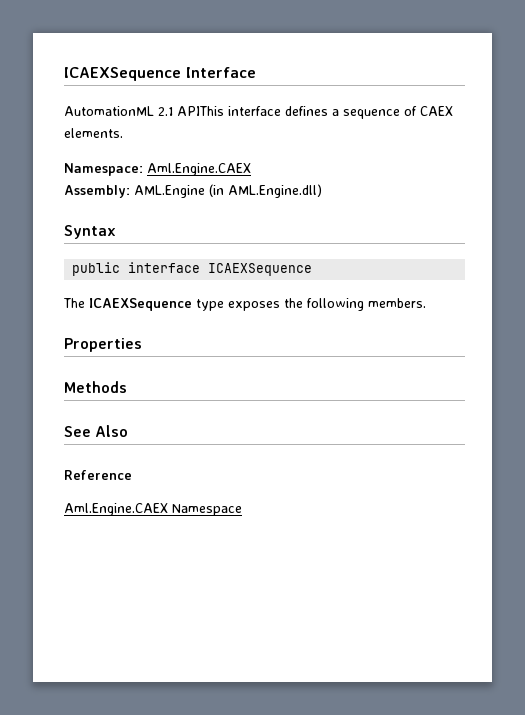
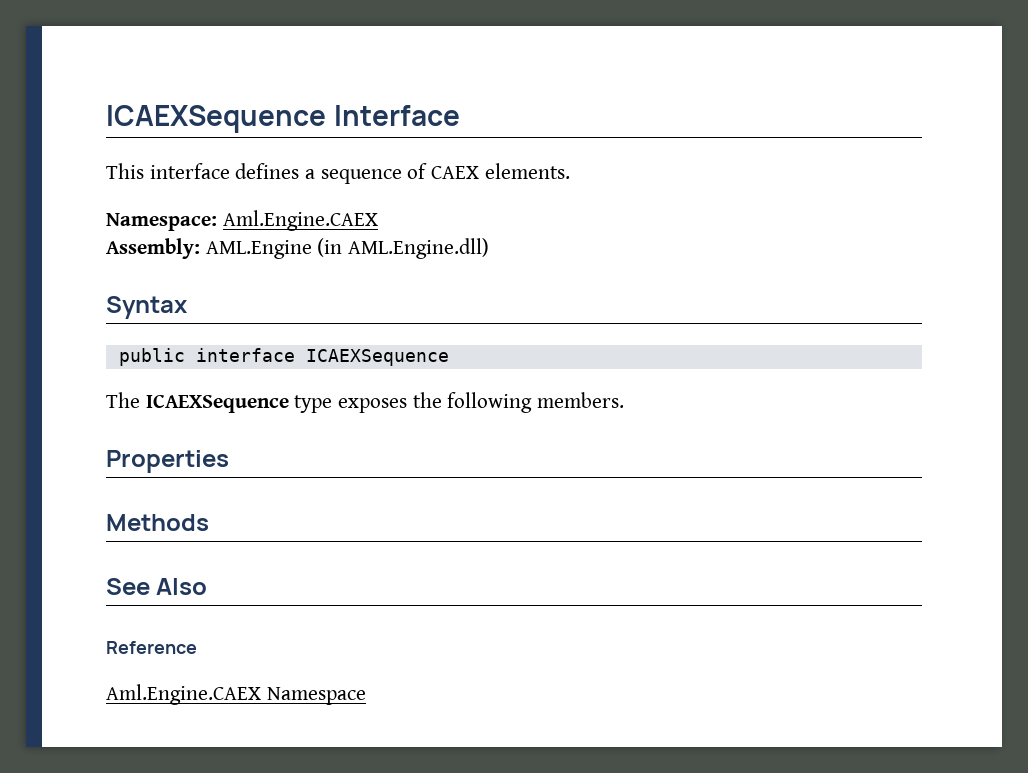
[64,106,224,116] AutomationML 2.1 APIThis -> [106,163,144,179] This

